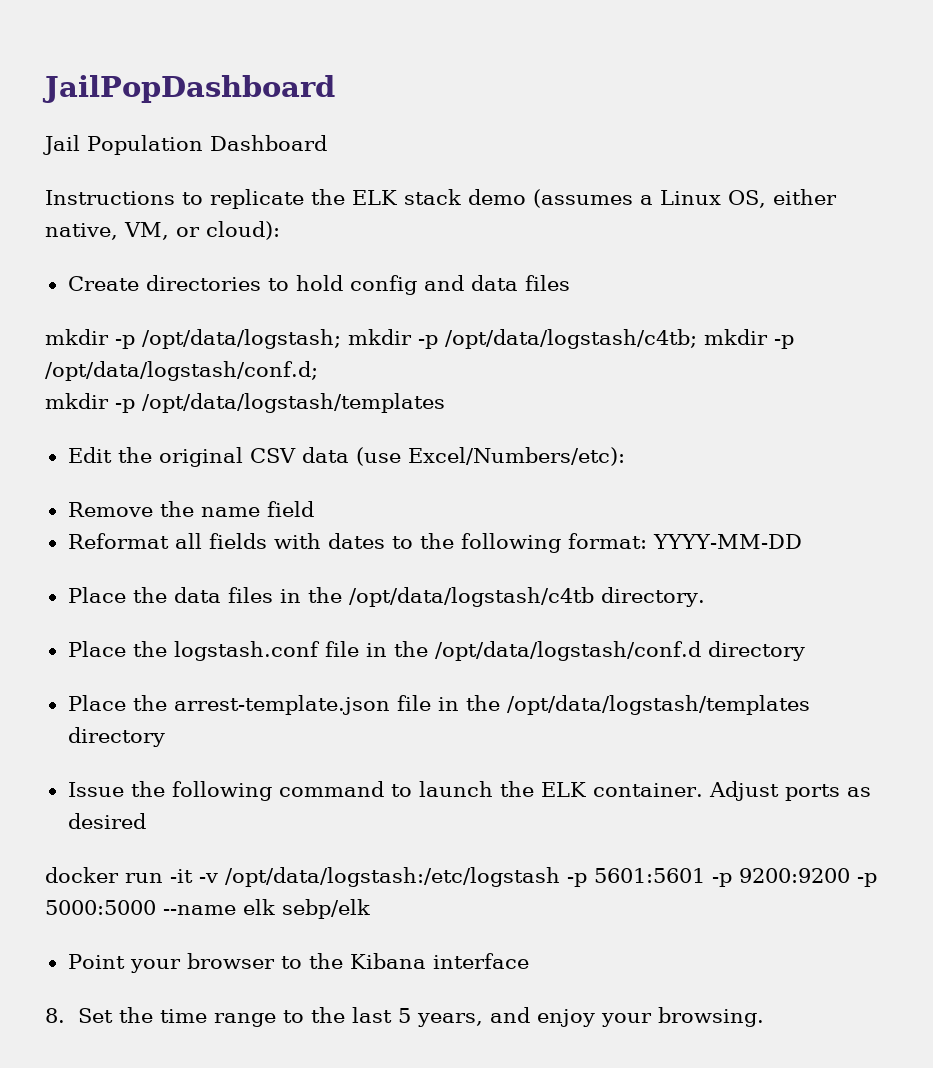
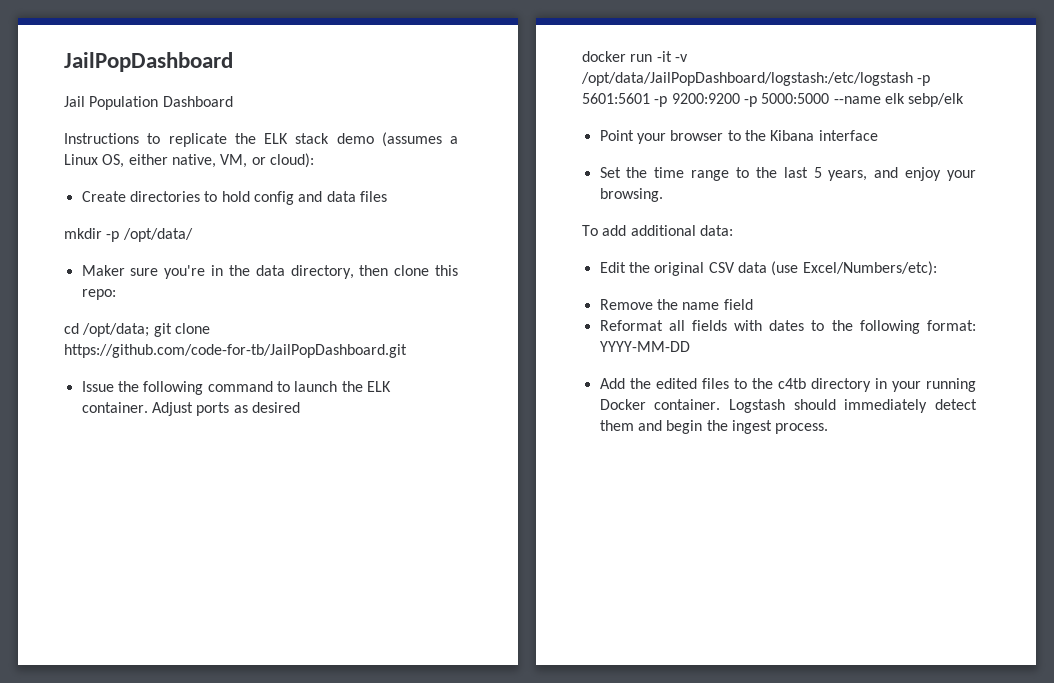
[142,329,794,349] [45,361,318,381] [45,393,445,413] /opt/data/logstash; mkdir -p /opt/data/logstash/c4tb; mkdir -p /opt/data/logstash/conf.d; // mkdir -p /opt/data/logstash/templates -> [122,228,193,242] [81,265,458,279] [81,289,116,300] [64,323,210,337] [64,344,407,358] [81,381,391,395] [81,402,300,416] [582,51,688,62] [581,72,931,86] [582,93,965,107] [599,130,878,144] [599,167,976,181] [599,188,663,202] [582,225,733,236] /opt/data/ // Maker sure you're in the data directory, then clone this repo: // cd /opt/data; git clone https://github.com/code-for-tb/JailPopDashboard.git // Issue the following command to launch the ELK container. Adjust ports as desired // docker run -it -v /opt/data/JailPopDashboard/logstash:/etc/logstash -p 5601:5601 -p 9200:9200 -p 5000:5000 --name elk sebp/elk // Point your browser to the Kibana interface // Set the time range to the last 5 years, and enjoy your browsing. // To add additional data:
[67,587,705,607] [67,641,805,661] [67,695,810,715] [67,727,165,747] [67,781,871,801] [67,813,146,829] [45,867,877,887] [45,899,370,919] [67,953,529,973] [45,1007,765,1027] Place the data files in the /opt/data/logstash/c4tb directory. // Place the logstash.conf file in the /opt/data/logstash/conf.d directory // Place the arrest-template.json file in the /opt/data/logstash/templates directory // Issue the following command to launch the ELK container. Adjust ports as desired // docker run -it -v /opt/data/logstash:/etc/logstash -p 5601:5601 -p 9200:9200 -p 5000:5000 --name elk sebp/elk // Point your browser to the Kibana interface // 8. Set the time range to the last 5 years, and enjoy your browsing. -> [599,378,976,392] [599,399,977,413] [599,420,829,434] Add the edited files to the c4tb directory in your running Docker container. Logstash should immediately detect them and begin the ingest process.

